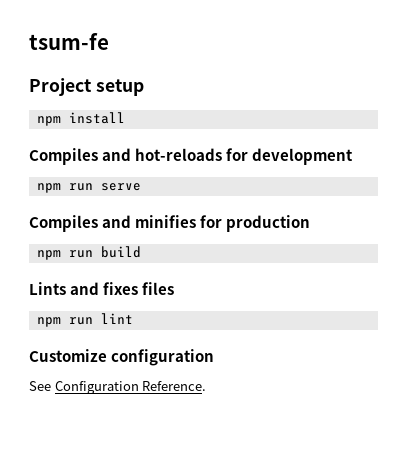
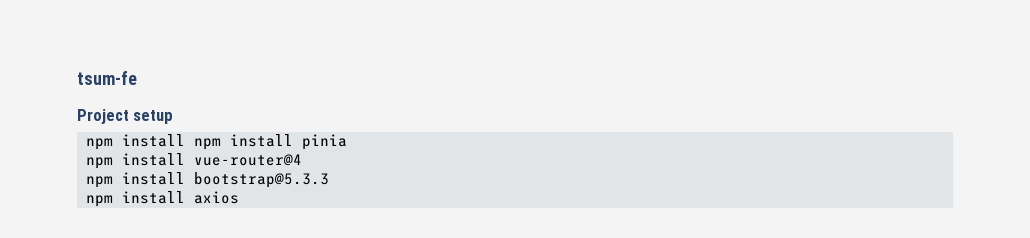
[29,148,354,165] [36,183,141,193] [29,215,311,232] [36,246,141,260] [29,282,175,295] [36,313,133,327] [29,349,215,366] [29,381,207,394] // Compiles and hot-reloads for development // npm run serve // Compiles and minifies for production // npm run build // Lints and fixes files // npm run lint // Customize configuration // See Configuration Reference. -> [194,134,347,150] [86,153,302,169] [86,172,329,188] [86,191,239,207] npm install pinia // npm install vue-router@4 // npm install bootstrap@5.3.3 // npm install axios

